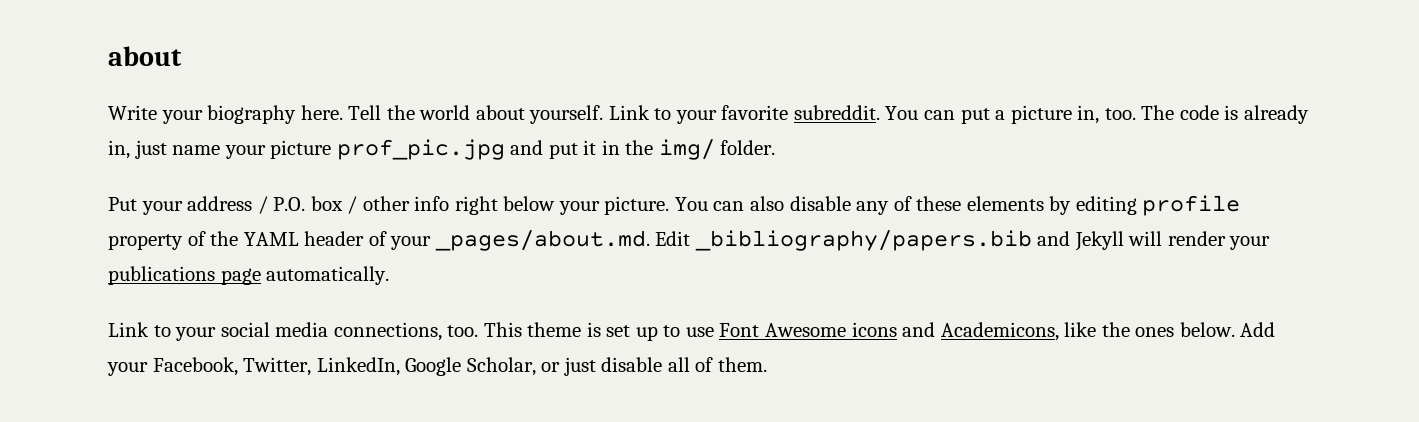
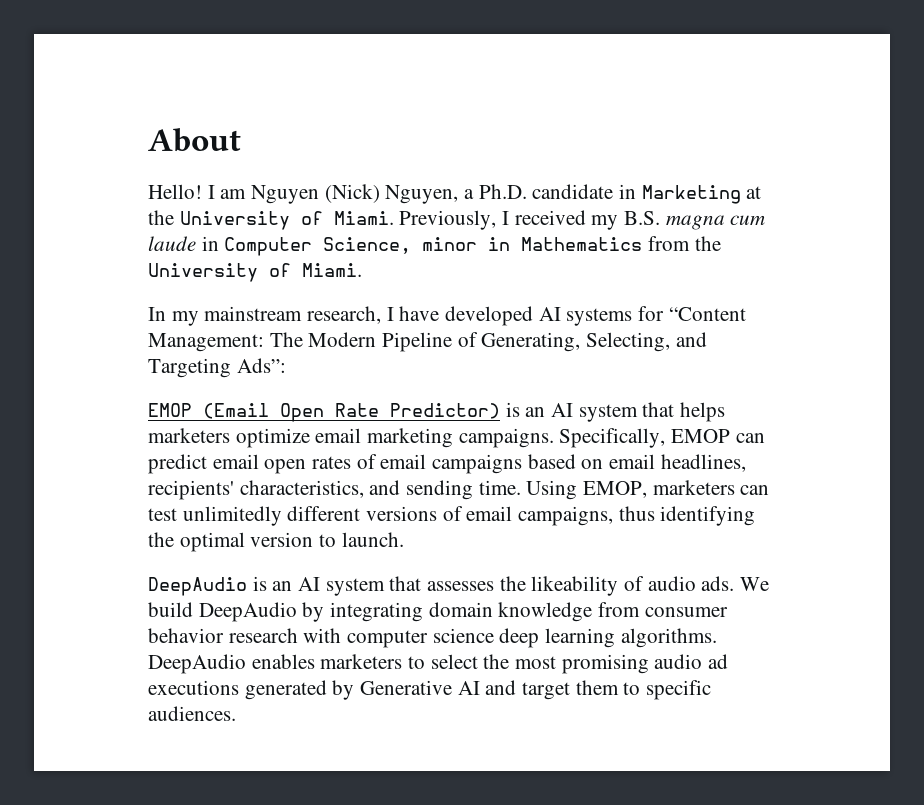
[108,46,182,66] [108,105,1309,124] [108,139,776,160] [108,195,1241,216] [108,230,1271,251] [108,266,390,285] [108,322,1276,341] [107,357,767,376] about // Write your biography here. Tell the world about yourself. Link to your favorite subreddit. You can put a picture in, too. The code is already in, just name your picture prof_pic.jpg and put it in the img/ folder. // Put your address / P.O. box / other info right below your picture. You can also disable any of these elements by editing profile property of the YAML header of your _pages/about.md. Edit _bibliography/papers.bib and Jekyll will render your publications page automatically. // Link to your social media connections, too. This theme is set up to use Font Awesome icons and Academicons, like the ones below. Add your Facebook, Twitter, LinkedIn, Google Scholar, or just disable all of them. -> [148,128,241,152] [148,184,762,204] [148,210,766,230] [148,236,721,256] [148,263,362,282] [148,306,746,326] [148,332,707,352] [148,358,286,378] [148,402,726,422] [148,428,765,448] [148,454,746,474] [148,480,770,500] [148,506,756,526] [148,532,404,552] [148,576,770,596] [148,602,728,622] [148,628,717,648] [148,654,729,674] [148,680,712,700] [148,706,236,721] About // Hello! I am Nguyen (Nick) Nguyen, a Ph.D. candidate in Marketing at the University of Miami. Previously, I received my B.S. magna cum laude in Computer Science, minor in Mathematics from the University of Miami. // In my mainstream research, I have developed AI systems for “Content Management: The Modern Pipeline of Generating, Selecting, and Targeting Ads”: // EMOP (Email Open Rate Predictor) is an AI system that helps marketers optimize email marketing campaigns. Specifically, EMOP can predict email open rates of email campaigns based on email headlines, recipients' characteristics, and sending time. Using EMOP, marketers can test unlimitedly different versions of email campaigns, thus identifying the optimal version to launch. // DeepAudio is an AI system that assesses the likeability of audio ads. We build DeepAudio by integrating domain knowledge from consumer behavior research with computer science deep learning algorithms. DeepAudio enables marketers to select the most promising audio ad executions generated by Generative AI and target them to specific audiences.

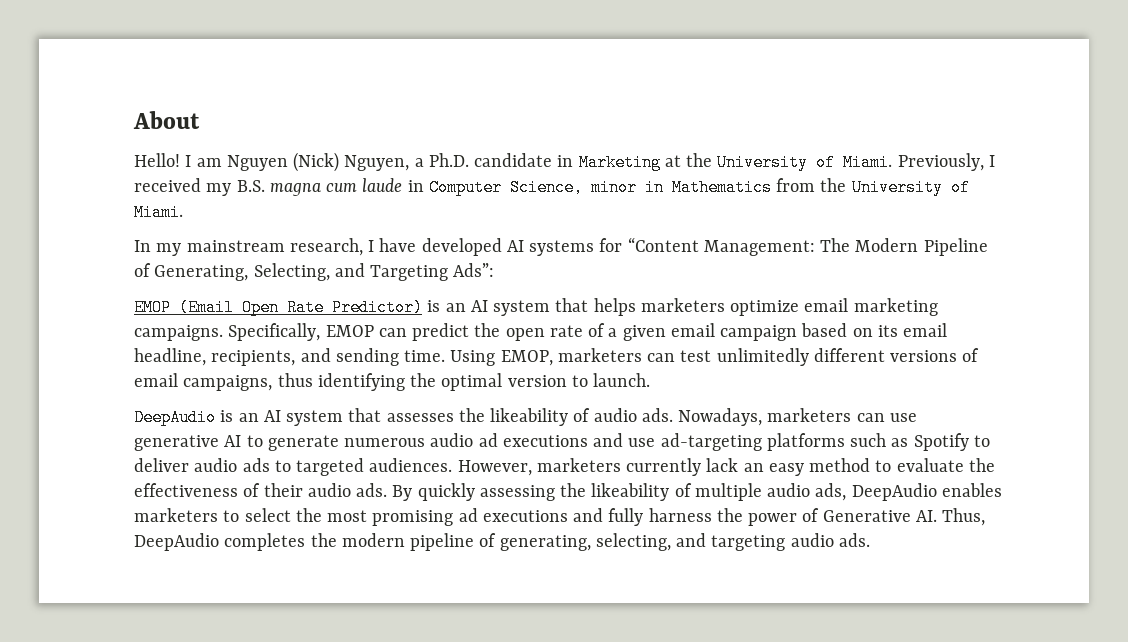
[212,454,746,474] [148,480,364,500] email open rates of email campaigns based on email headlines, recipients' characteristics, -> [474,323,948,341] [134,348,296,366] the open rate of a given email campaign based on its email headline, recipients,
[740,577,770,591] [148,602,728,622] [148,628,717,648] We build DeepAudio by integrating domain knowledge from consumer behavior research with computer science deep learning algorithms. -> [678,408,917,426] [134,433,990,451] [134,458,995,476] [134,483,847,501] Nowadays, marketers can use generative AI to generate numerous audio ad executions and use ad-targeting platforms such as Spotify to deliver audio ads to targeted audiences. However, marketers currently lack an easy method to evaluate the effectiveness of their audio ads. By quickly assessing the likeability of multiple audio ads,
[654,654,729,669] [148,680,712,700] [148,706,236,721] audio ad executions generated by Generative AI and target them to specific audiences. -> [458,508,986,526] [134,533,870,551] ad executions and fully harness the power of Generative AI. Thus, DeepAudio completes the modern pipeline of generating, selecting, and targeting audio ads.

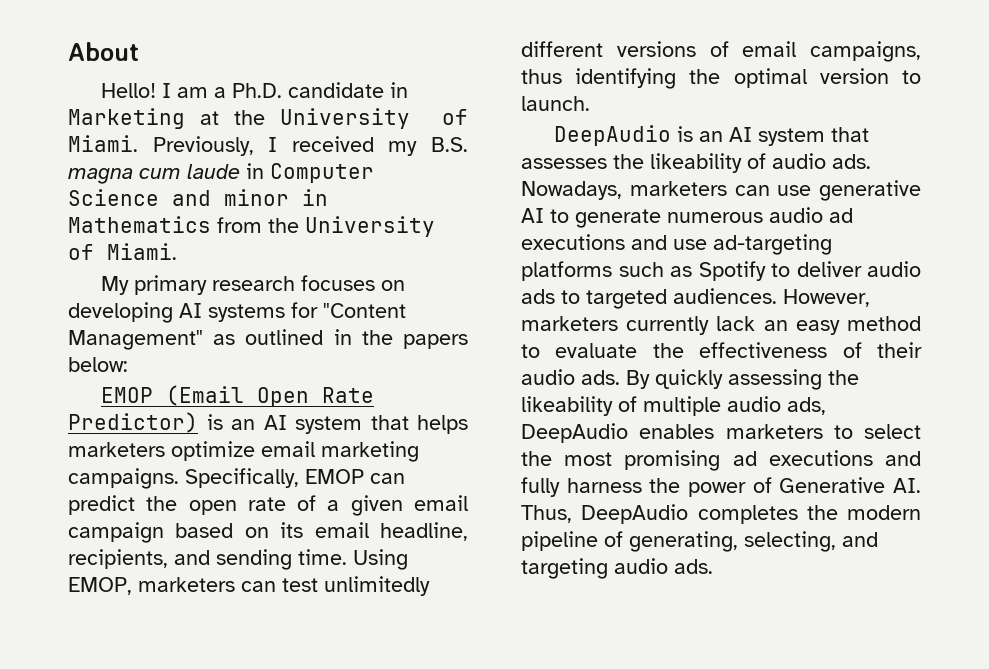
[226,152,410,172] Nguyen (Nick) Nguyen, -> (209, 92) none
[509,179,583,196] Science, -> [68,189,211,206] Science and
[134,237,988,256] [134,263,495,281] In my mainstream research, I have developed AI systems for “Content Management: The Modern Pipeline of Generating, Selecting, and Targeting Ads”: -> [101,275,406,295] [68,302,406,323] [68,329,468,350] [68,357,128,372] My primary research focuses on developing AI systems for "Content Management" as outlined in the papers below:

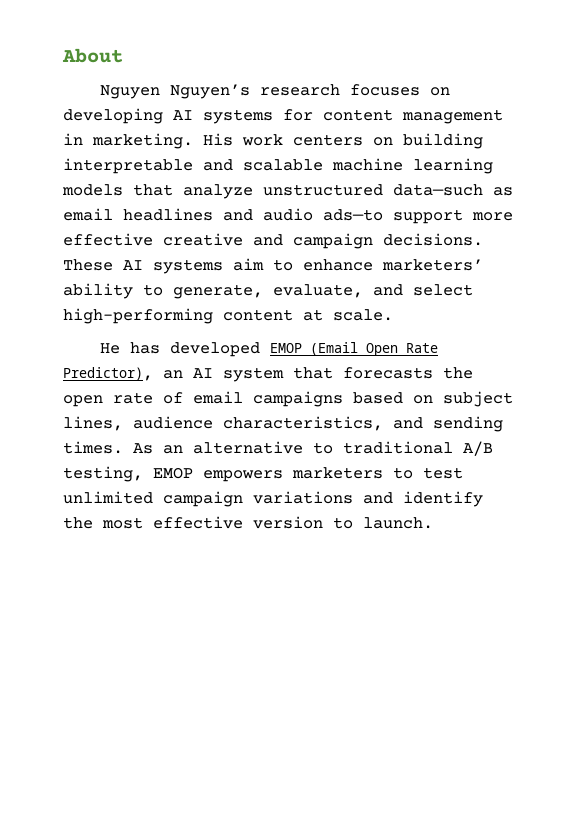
[101,82,409,98] [68,108,469,129] [68,135,468,156] [68,163,374,184] [68,189,328,206] [68,216,435,237] [68,243,177,260] [101,275,208,295] Hello! I am a Ph.D. candidate in Marketing at the University of Miami. Previously, I received my B.S. magna cum laude in Computer Science and minor in Mathematics from the University of Miami. // My primary -> [100,84,251,99] Nguyen Nguyen’s
[323,303,406,318] [68,329,468,350] [68,357,128,372] "Content Management" as outlined in the papers below: // -> [323,109,503,124] [63,133,483,149] [63,158,493,174] [62,184,513,199] [63,208,513,224] [63,233,483,249] [63,258,483,274] [63,283,473,299] [63,308,393,324] [100,342,261,357] content management in marketing. His work centers on building interpretable and scalable machine learning models that analyze unstructured data—such as email headlines and audio ads—to support more effective creative and campaign decisions. These AI systems aim to enhance marketers’ ability to generate, evaluate, and select high-performing content at scale. // He has developed
[68,412,468,434] [68,441,419,462] [68,468,405,489] [68,495,468,516] [68,522,468,543] [68,549,408,570] [68,576,430,596] [521,41,921,62] [521,68,921,89] [521,96,590,111] [554,125,870,146] [521,153,871,173] [521,180,921,201] [521,207,853,228] [521,234,832,255] [521,261,921,281] [521,288,870,309] [521,316,921,335] [521,342,922,358] [521,369,859,390] [521,396,826,416] [521,423,921,443] [521,450,921,471] [521,477,921,497] [521,504,921,524] [521,531,878,552] [521,558,713,579] Predictor) is an AI system that helps marketers optimize email marketing campaigns. Specifically, EMOP can predict the open rate of a given email campaign based on its email headline, recipients, and sending time. Using EMOP, marketers can test unlimitedly different versions of email campaigns, thus identifying the optimal version to launch. // DeepAudio is an AI system that assesses the likeability of audio ads. Nowadays, marketers can use generative AI to generate numerous audio ad executions and use ad-targeting platforms such as Spotify to deliver audio ads to targeted audiences. However, marketers currently lack an easy method to evaluate the effectiveness of their audio ads. By quickly assessing the likeability of multiple audio ads, DeepAudio enables marketers to select the most promising ad executions and fully harness the power of Generative AI. Thus, DeepAudio completes the modern pipeline of generating, selecting, and targeting audio ads. -> [63,367,473,382] [63,391,513,407] [63,416,503,432] [63,441,493,456] [63,466,463,482] [63,491,483,507] [63,516,433,529] Predictor), an AI system that forecasts the open rate of email campaigns based on subject lines, audience characteristics, and sending times. As an alternative to traditional A/B testing, EMOP empowers marketers to test unlimited campaign variations and identify the most effective version to launch.

